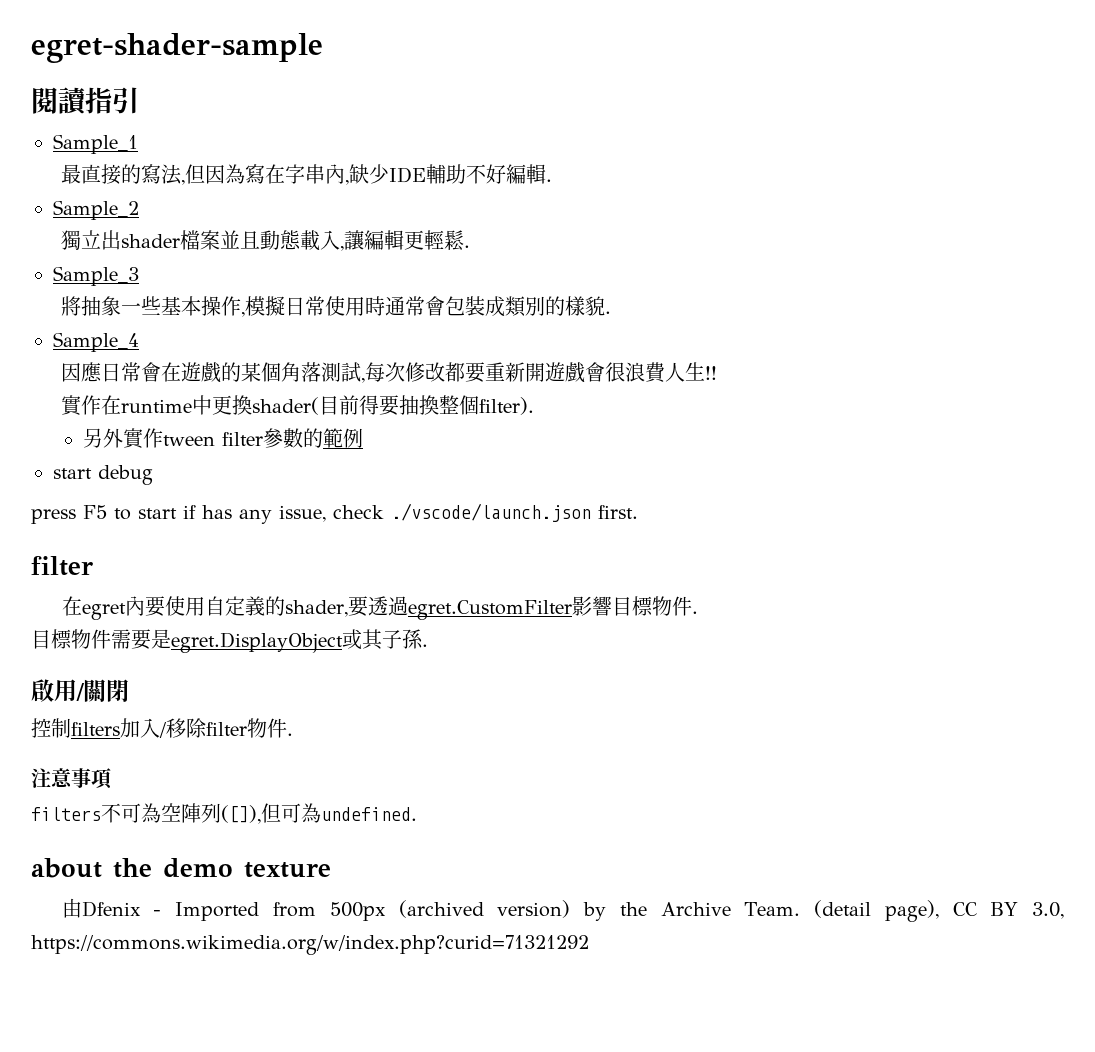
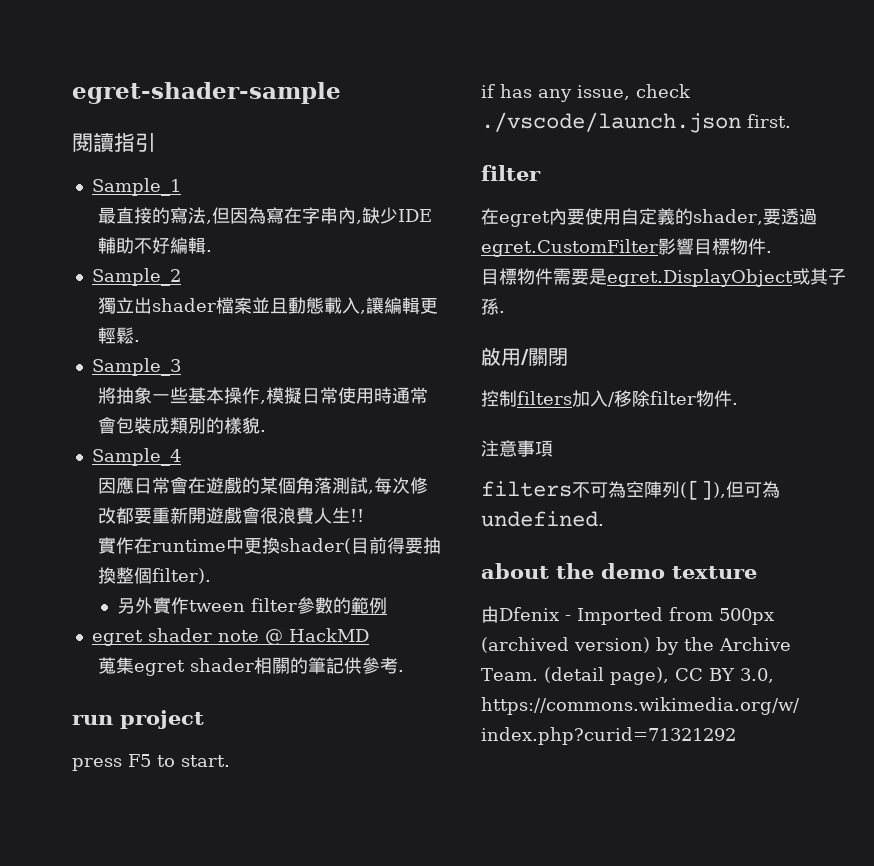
[53,465,153,485] start debug -> [91,628,369,646] [97,657,404,676] [72,710,204,729] egret shader note @ HackMD // 蒐集egret shader相關的筆記供參考. // run project
[138,508,177,519] start -> [181,755,230,767] start. //

